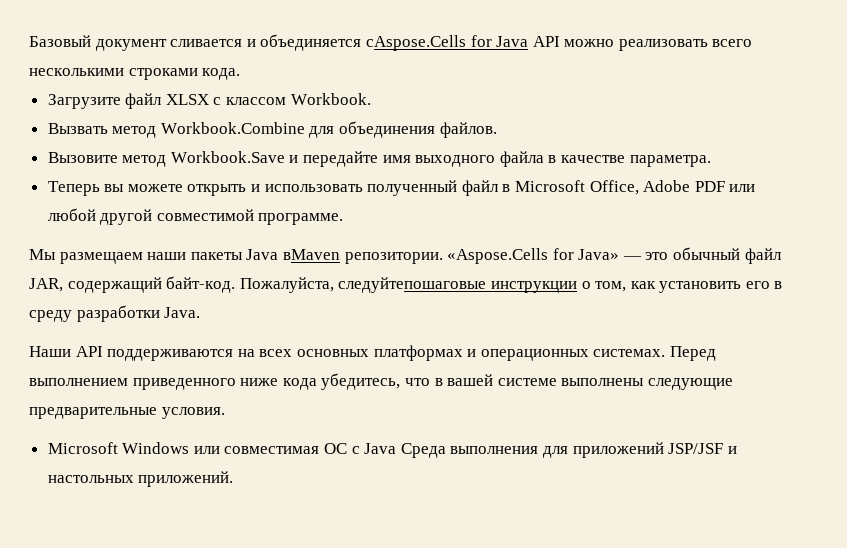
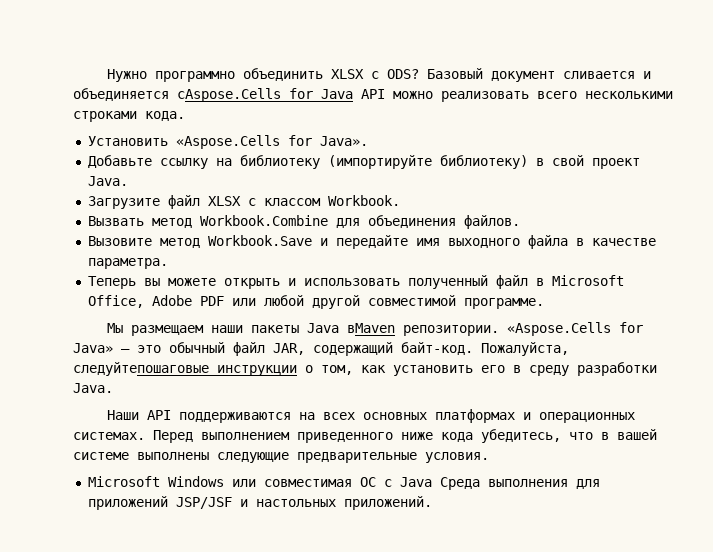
(29, 41) none -> [107,68,420,82] Нужно программно объединить XLSX с ODS?
(241, 74) none -> [87,135,368,149] [87,155,640,169] [87,176,128,186] // Установить «Aspose.Cells for Java». // Добавьте ссылку на библиотеку (импортируйте библиотеку) в свой проект Java.

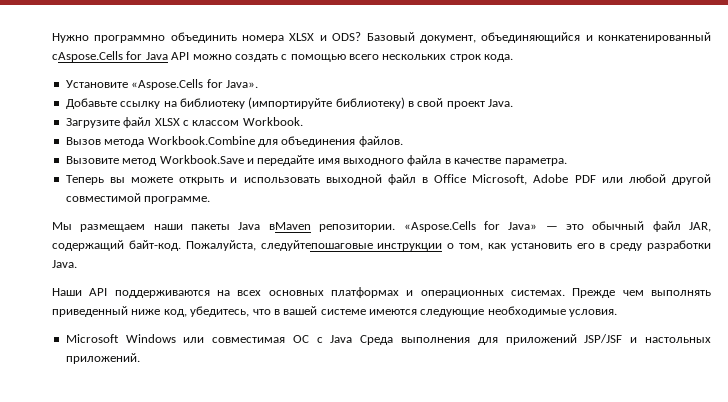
[331,68,652,82] [73,88,169,101] XLSX с ODS? Базовый документ сливается и объединяется -> [242,32,712,43] номера XLSX и ODS? Базовый документ, объединяющийся и конкатенированный
[441,91,673,102] [73,111,137,122] реализовать всего несколькими строками -> [234,54,481,62] создать с помощью всего нескольких строк
[87,136,168,146] Установить -> [65,80,128,88] Установите
[87,216,192,228] Вызвать метод -> [65,137,145,147] Вызов метода
[407,275,488,289] полученный -> [325,174,382,185] выходной
[551,275,624,286] [87,295,144,308] Microsoft Office, -> [434,174,528,185] Office Microsoft,
[153,430,473,443] Перед выполнением приведенного ниже кода -> [572,288,712,298] [52,306,187,317] Прежде чем выполнять приведенный ниже код,
[137,452,417,463] выполнены следующие предварительные -> [369,306,566,317] имеются следующие необходимые

